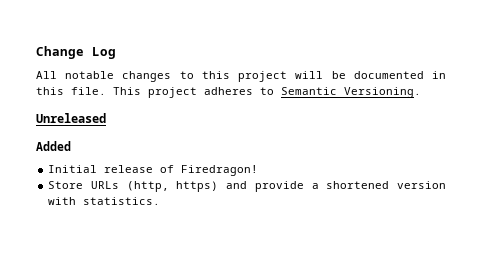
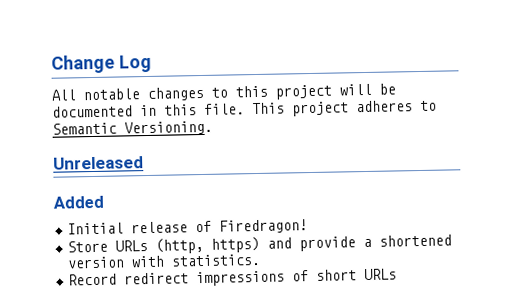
(161, 201) none -> [68,268,398,287] // Record redirect impressions of short URLs

